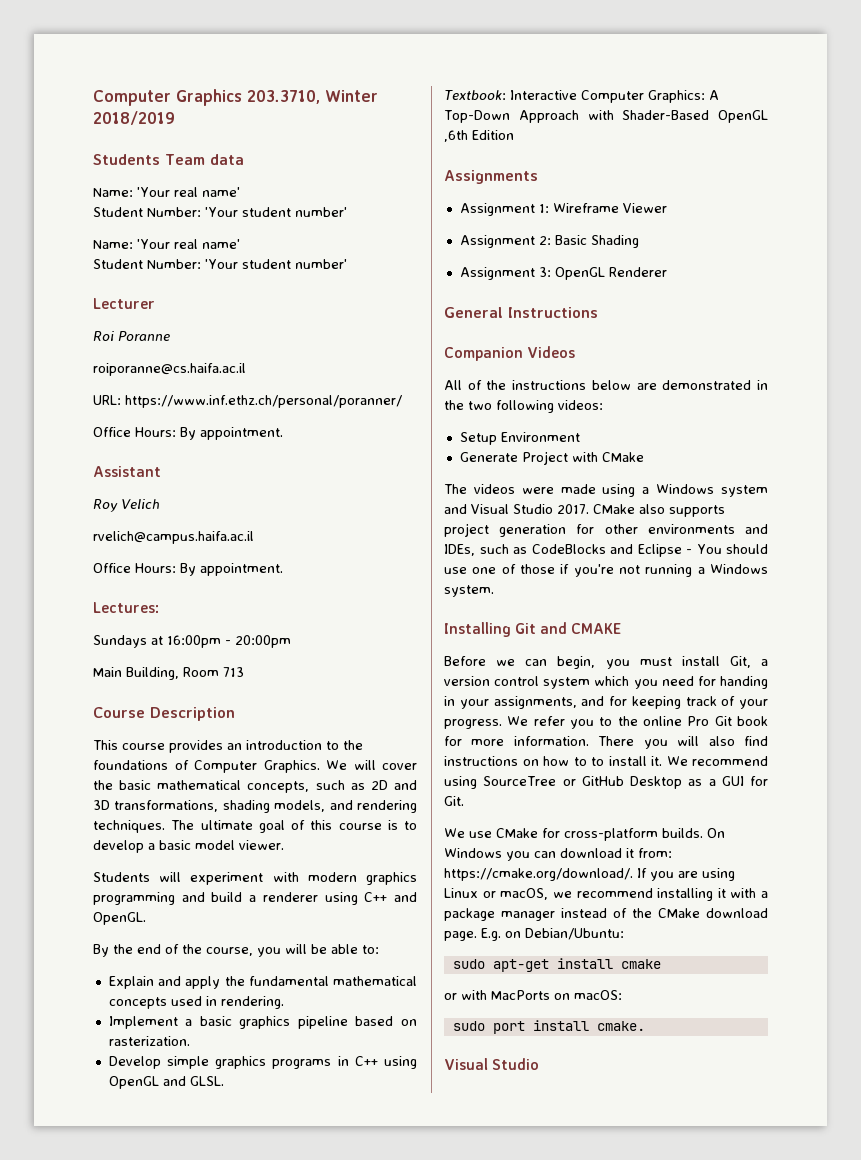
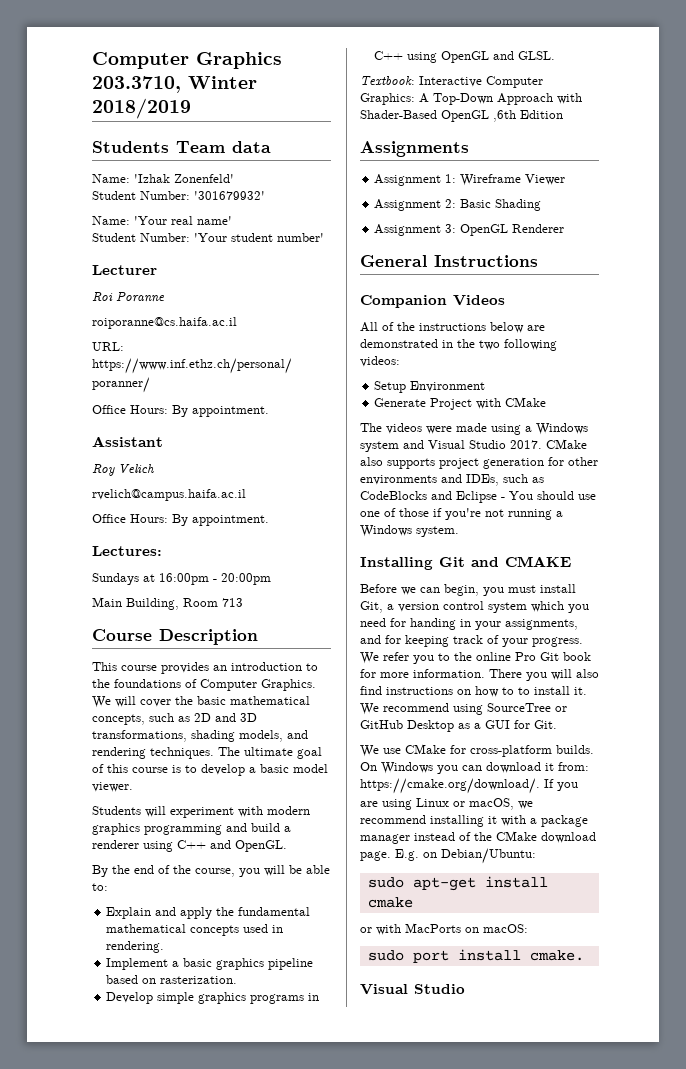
[137,187,240,197] [93,207,347,217] 'Your real name' // Student Number: 'Your student number' -> [134,174,234,183] [92,191,265,200] 'Izhak Zonenfeld' // Student Number: '301679932'

